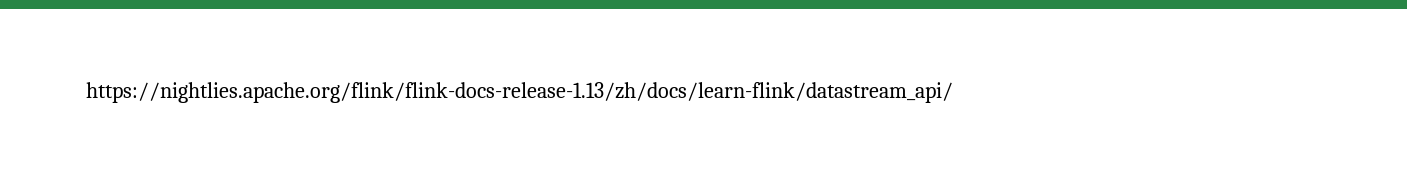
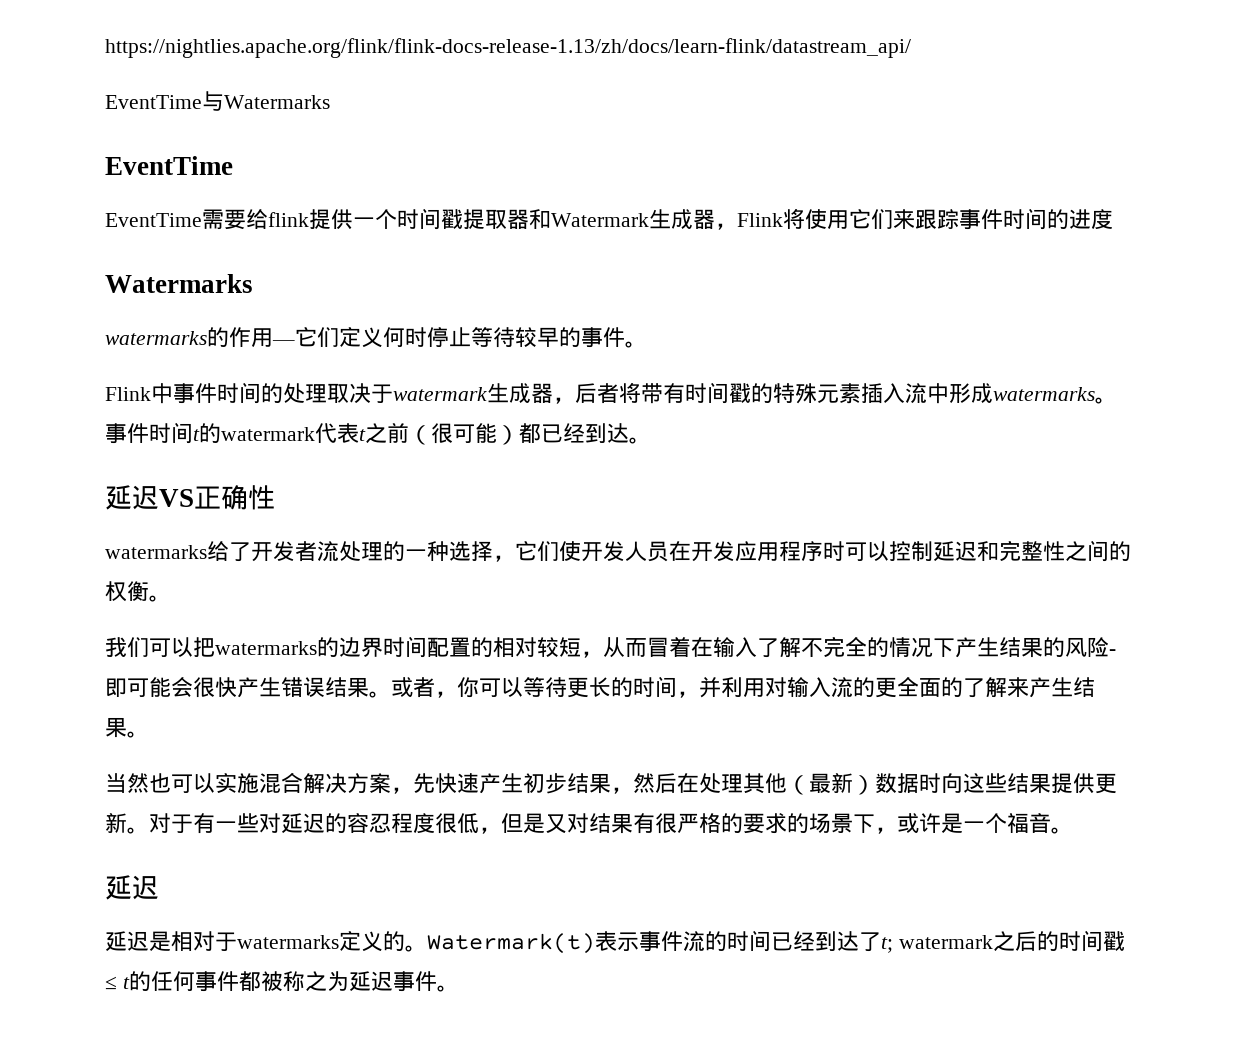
(953, 92) none -> [105,91,330,111] [105,156,233,175] [105,208,1113,230] [105,274,253,293] [105,327,647,348] [105,382,1117,404] [105,422,651,445] [105,485,275,510] [105,540,1131,562] [105,581,171,602] [105,636,1116,658] [105,676,1095,698] [105,717,149,738] [105,772,1117,795] [105,813,1073,834] [105,875,159,900] [105,930,1125,954] [105,971,459,992] // EventTime与Watermarks // EventTime // EventTime需要给flink提供一个时间戳提取器和Watermark生成器，Flink将使用它们来跟踪事件时间的进度 // Watermarks // watermarks的作用—它们定义何时停止等待较早的事件。 // Flink中事件时间的处理取决于watermark生成器，后者将带有时间戳的特殊元素插入流中形成watermarks。事件时间t的watermark代表t之前（很可能）都已经到达。 // 延迟VS正确性 // watermarks给了开发者流处理的一种选择，它们使开发人员在开发应用程序时可以控制延迟和完整性之间的权衡。 // 我们可以把watermarks的边界时间配置的相对较短，从而冒着在输入了解不完全的情况下产生结果的风险-即可能会很快产生错误结果。或者，你可以等待更长的时间，并利用对输入流的更全面的了解来产生结果。 // 当然也可以实施混合解决方案，先快速产生初步结果，然后在处理其他（最新）数据时向这些结果提供更新。对于有一些对延迟的容忍程度很低，但是又对结果有很严格的要求的场景下，或许是一个福音。 // 延迟 // 延迟是相对于watermarks定义的。Watermark(t)表示事件流的时间已经到达了t; watermark之后的时间戳≤ t的任何事件都被称之为延迟事件。

